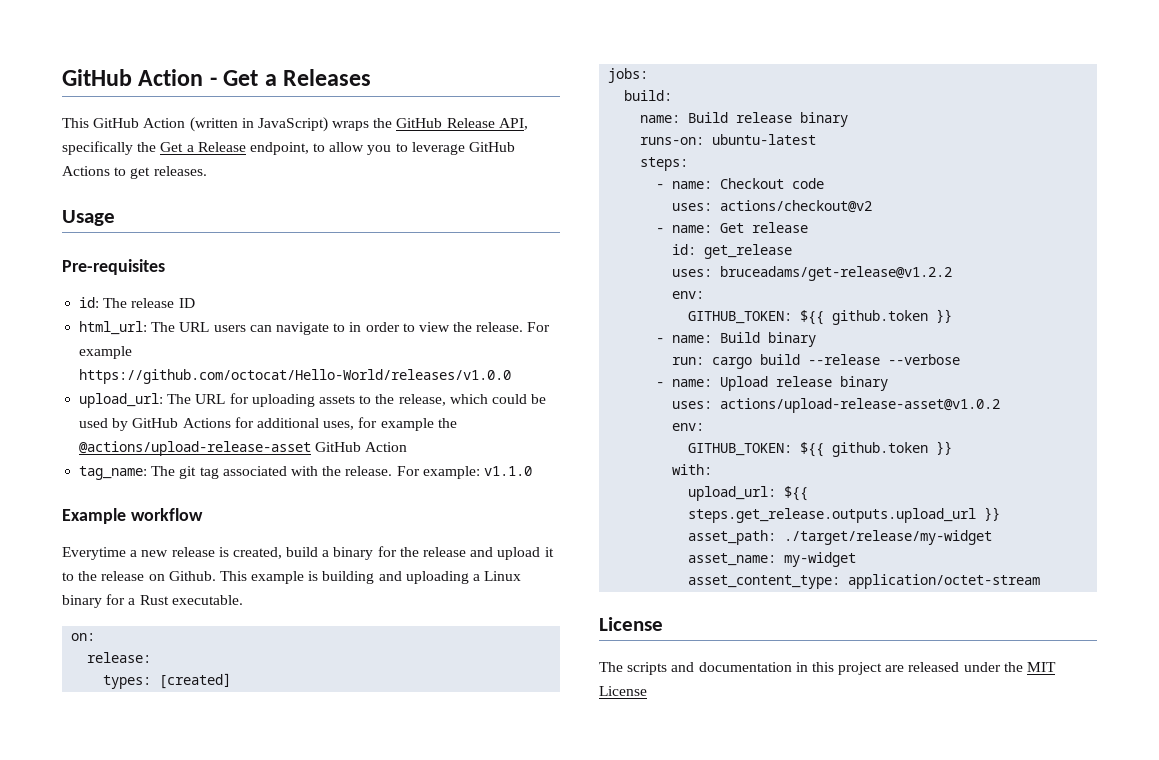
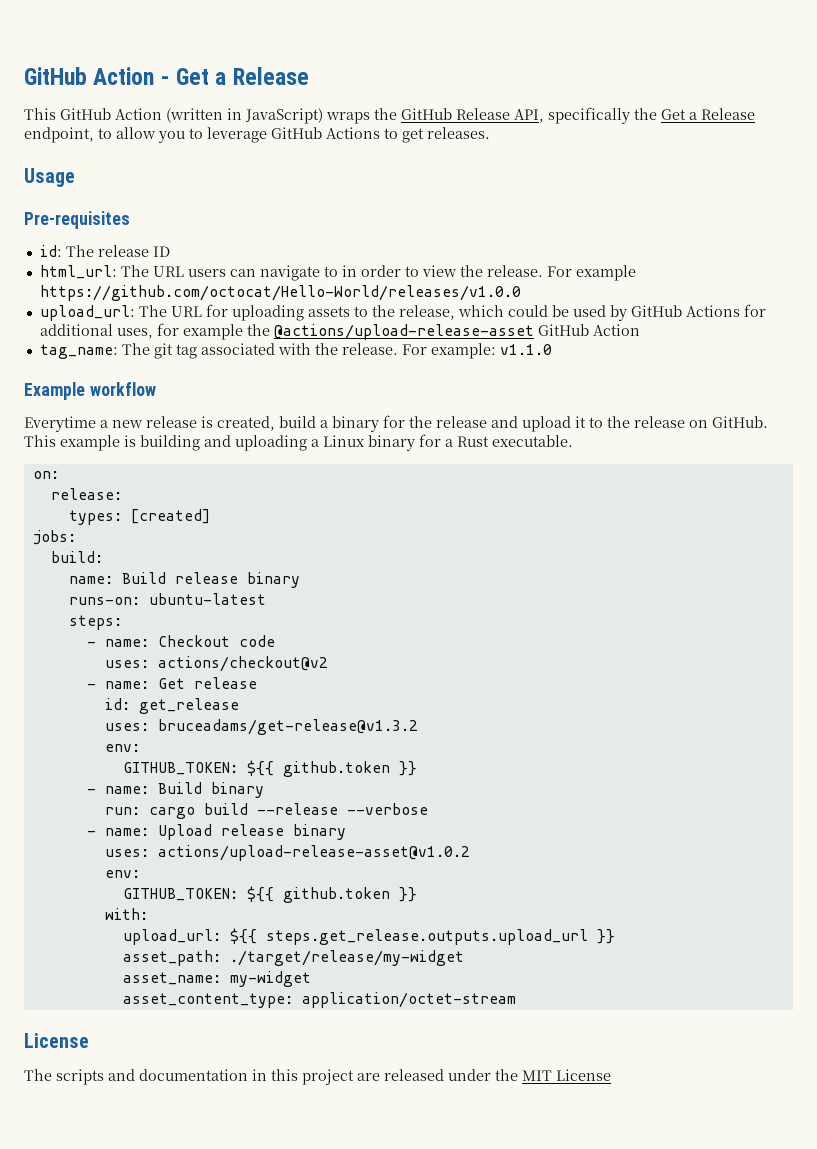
[283,69,372,86] Releases -> [232,67,309,85] Release
[168,571,216,581] Github. -> [712,416,768,428] GitHub.
[720,266,953,281] bruceadams/get-release@v1.2.2 -> [157,719,418,735] bruceadams/get-release@v1.3.2

